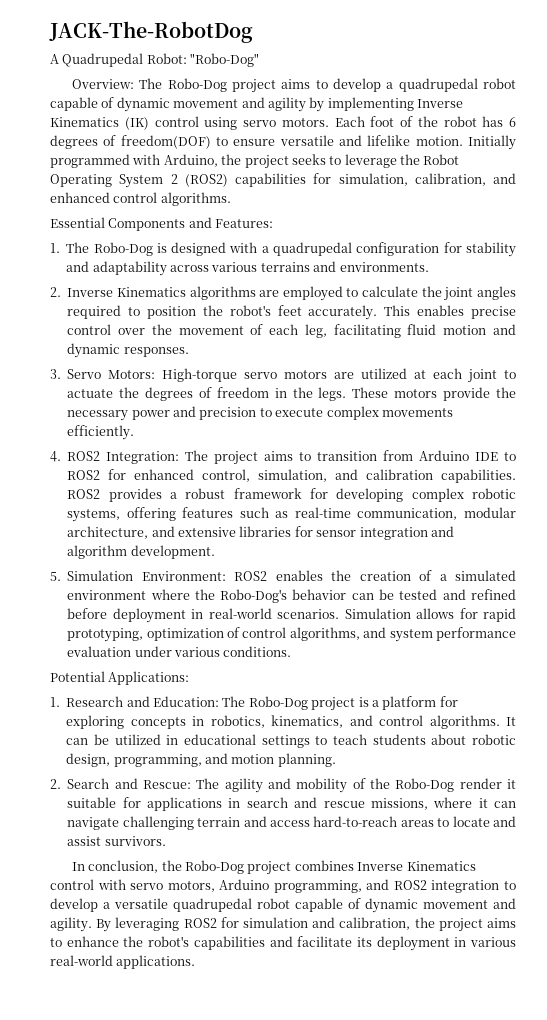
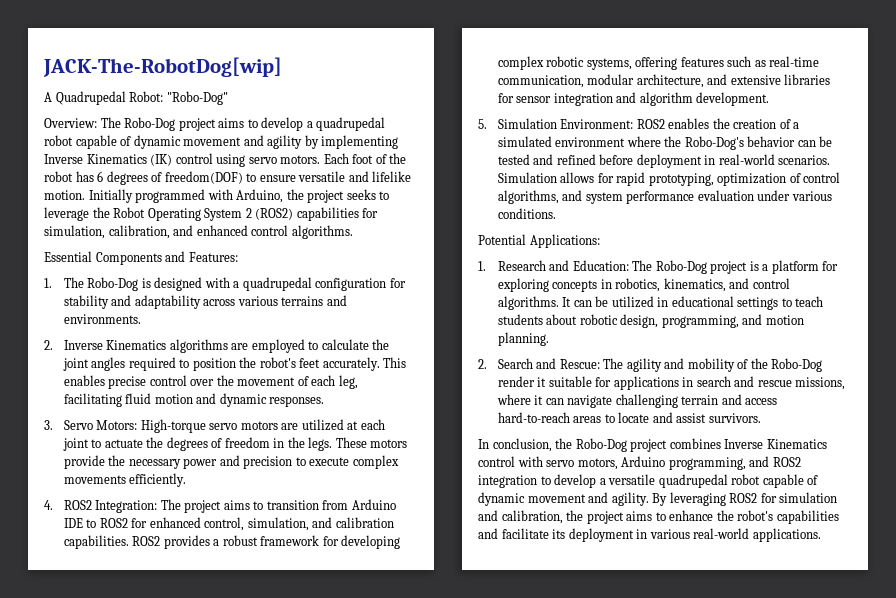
[49,21,253,43] JACK-The-RobotDog -> [43,57,282,77] JACK-The-RobotDog[wip]

